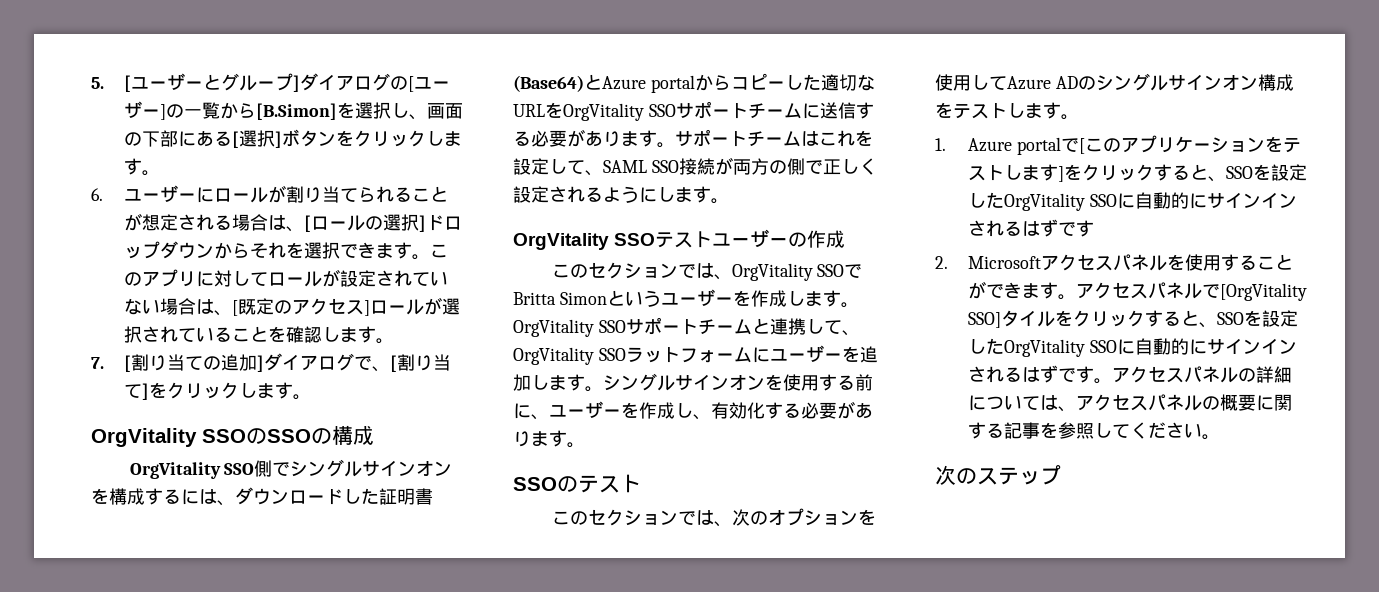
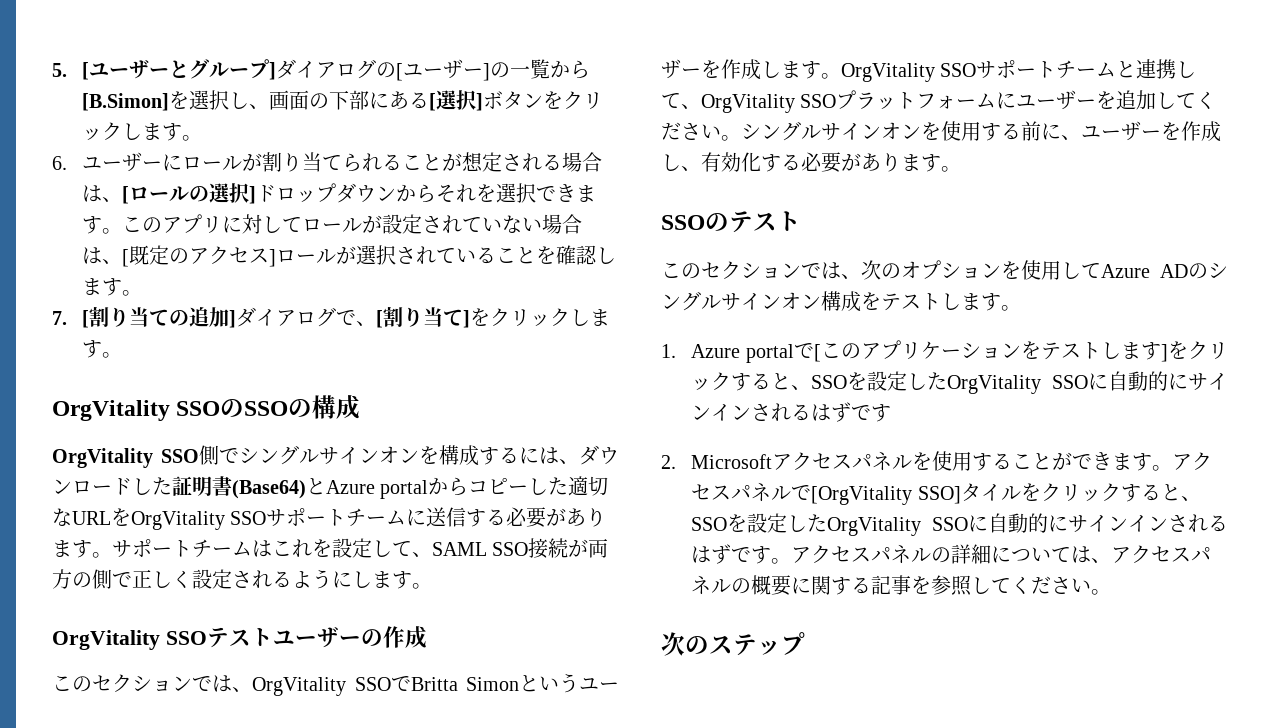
(626, 354) none -> [836,90,857,109] プ
[549,374,585,391] ます -> [1176,91,1217,109] [661,122,721,140] てください

